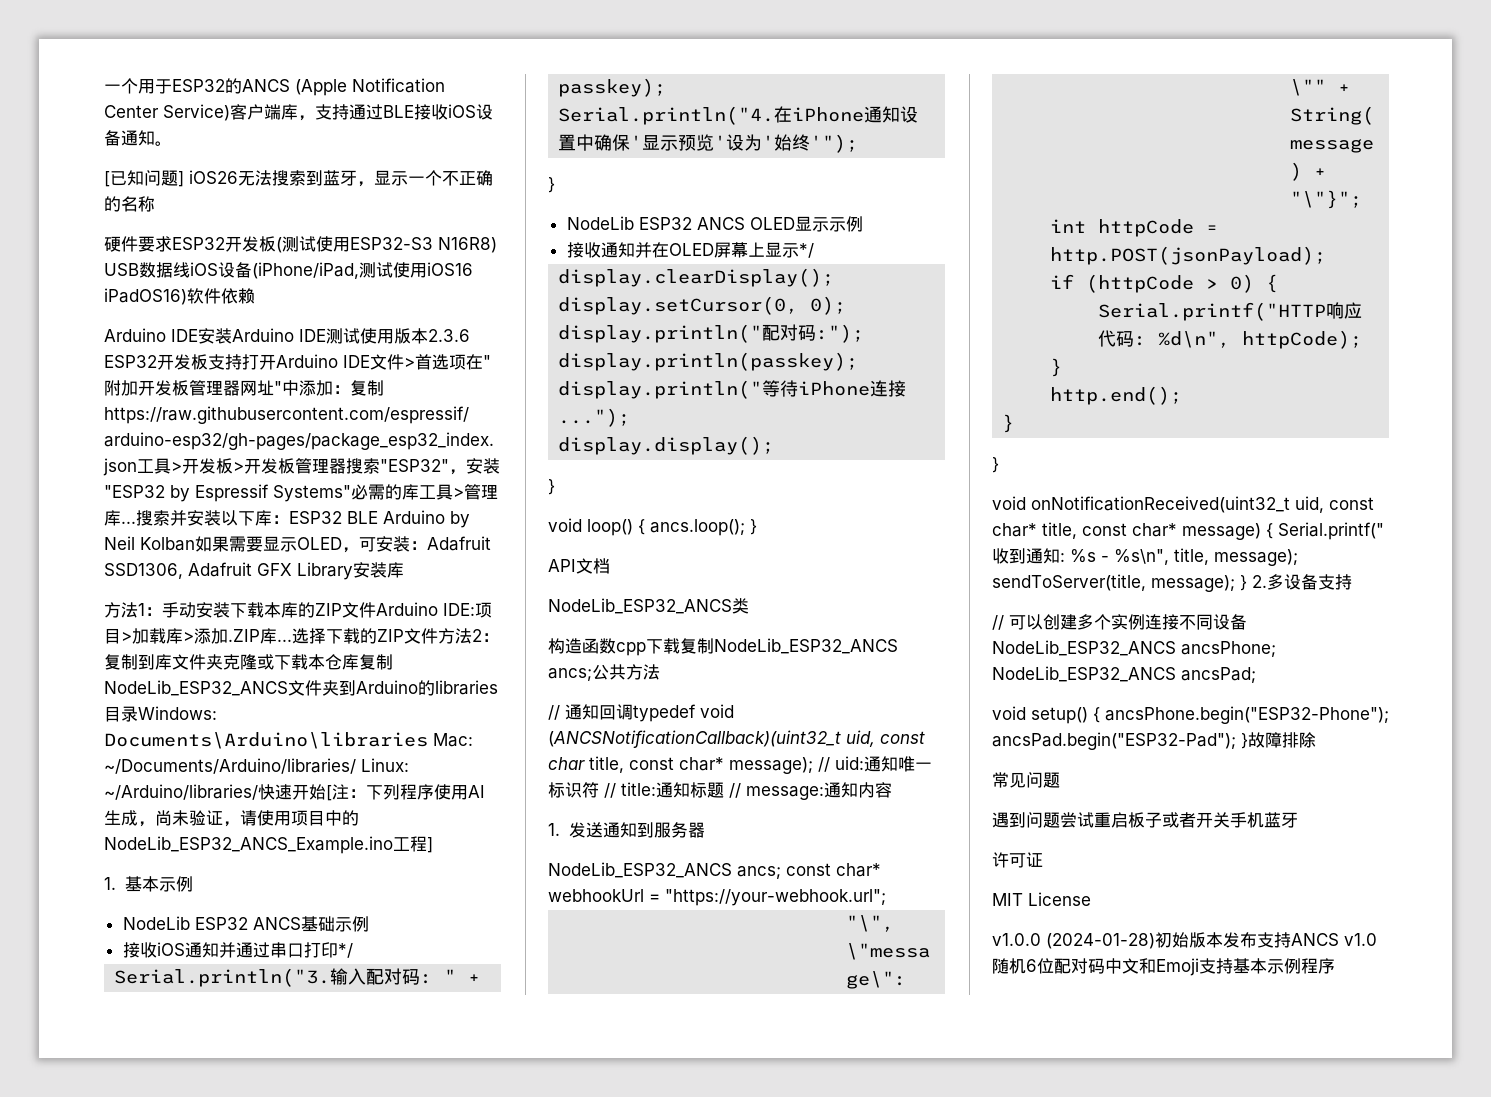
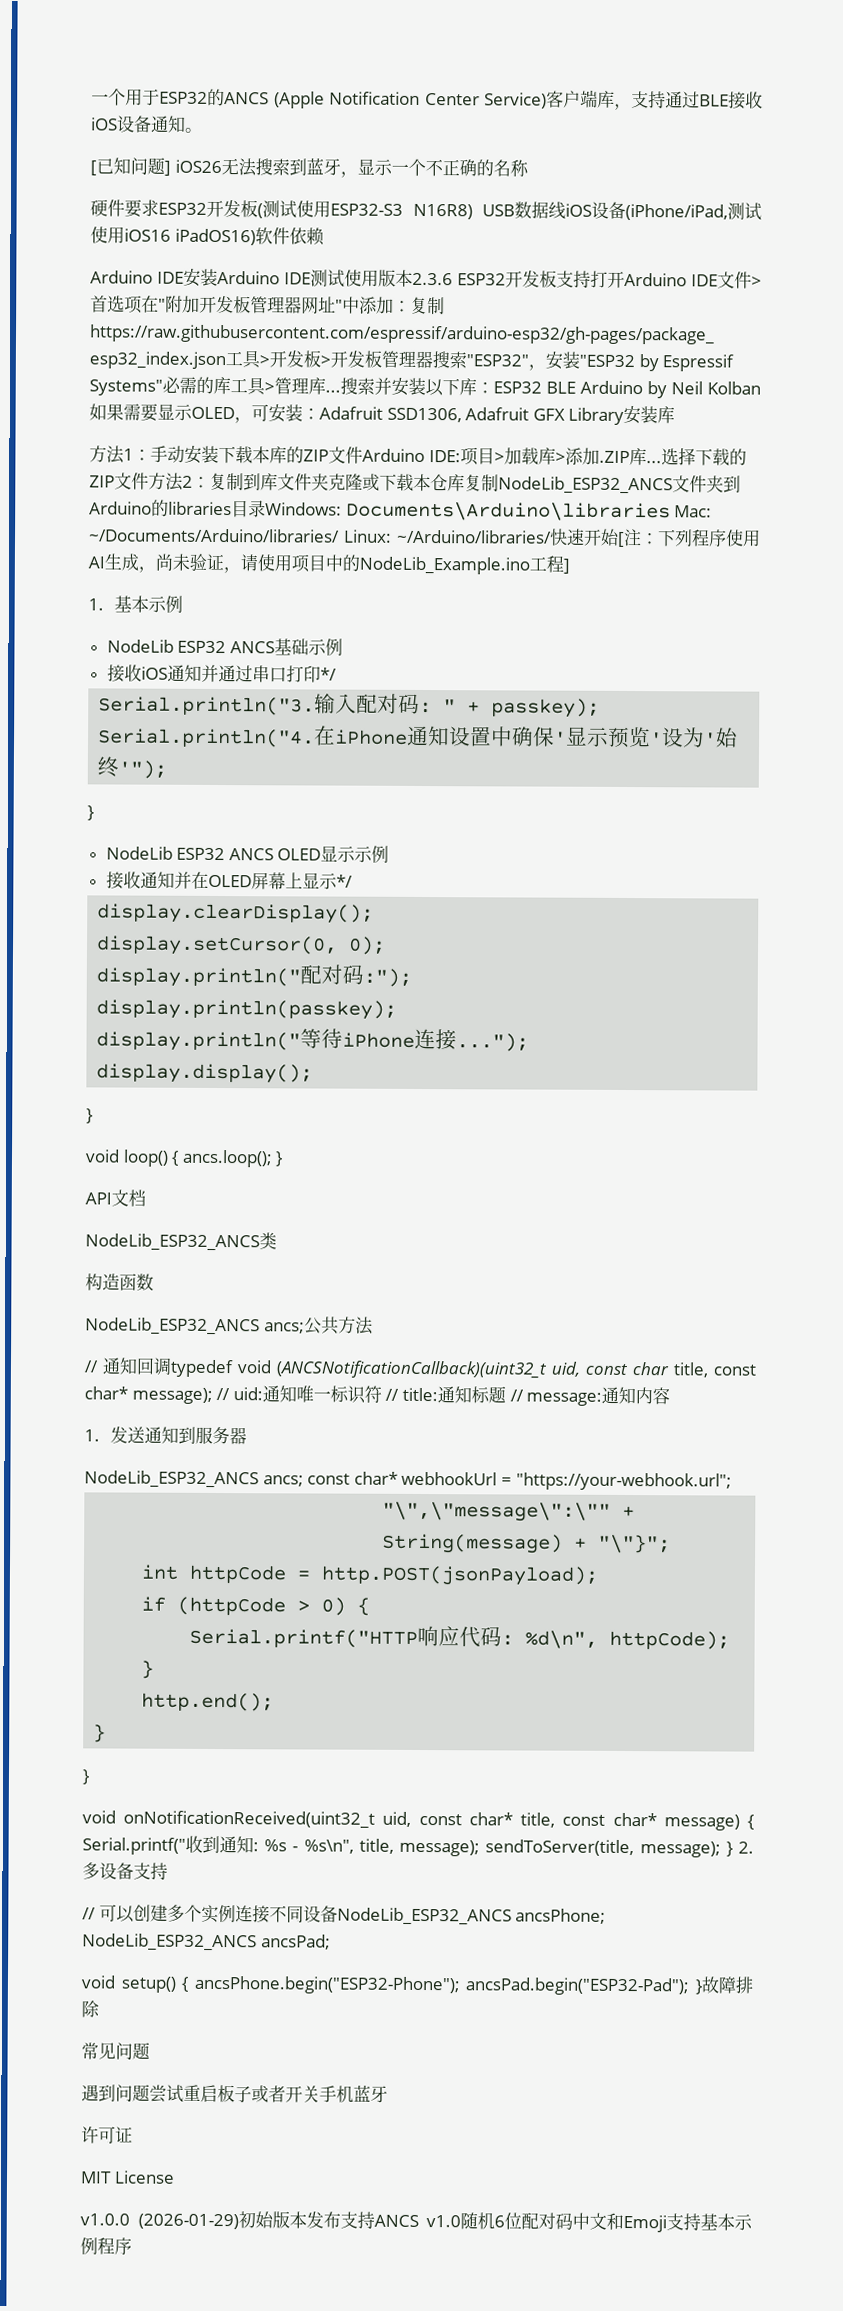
[104,836,393,854] NodeLib_ESP32_ANCS_Example.ino -> [359,556,530,575] NodeLib_Example.ino
[616,638,714,656] cpp下载复制 -> (154, 1282) //
[1046,933,1155,949] (2024-01-28) -> [137,2213,239,2230] (2026-01-29)

